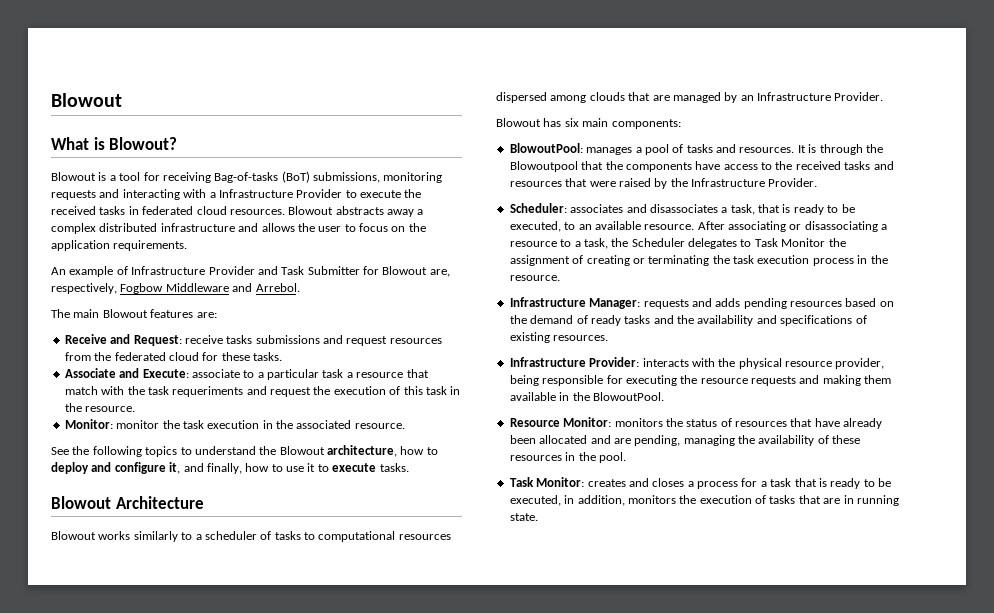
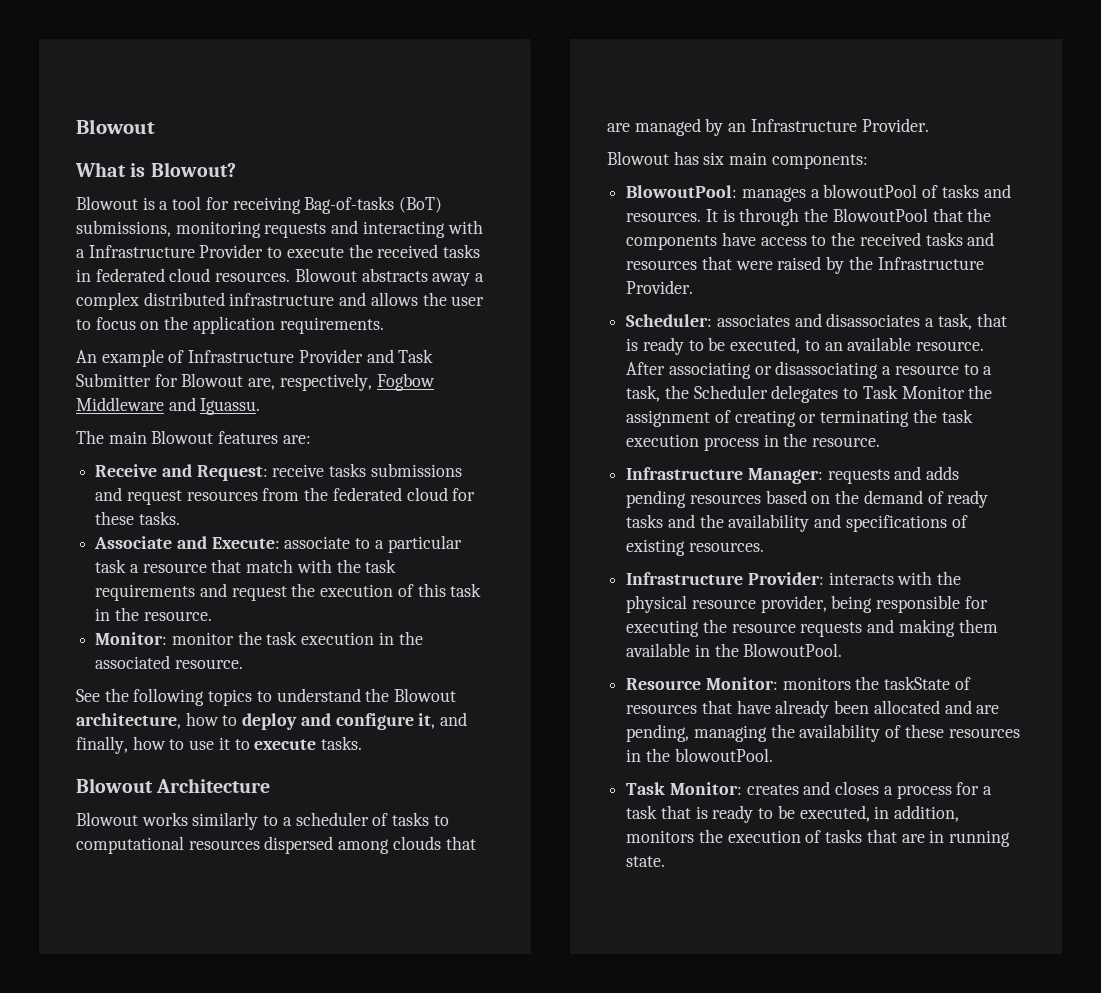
[255,283,300,292] Arrebol. -> [200,398,261,415] Iguassu.
[172,386,244,397] requeriments -> [95,584,196,601] requirements
[644,144,669,155] pool -> [823,184,918,198] blowoutPool
[509,161,578,172] Blowoutpool -> [832,208,928,222] BlowoutPool
[686,419,718,427] status -> [884,676,951,690] taskState
[598,452,626,463] pool. -> [674,748,773,762] blowoutPool.

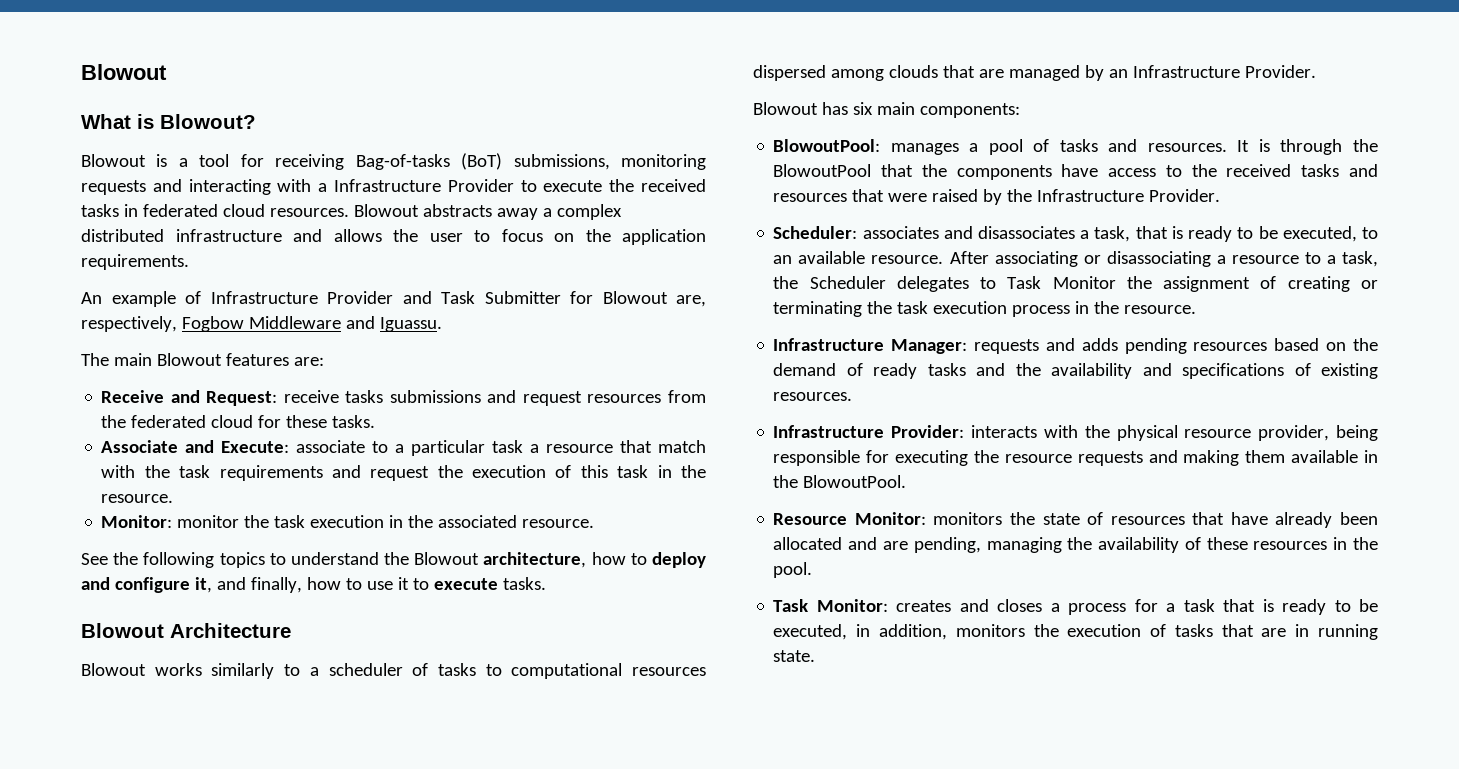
[823,184,918,198] blowoutPool -> [988,139,1023,155] pool
[884,676,951,690] taskState -> [1042,513,1080,525] state
[674,748,773,762] blowoutPool. -> [773,562,813,578] pool.

